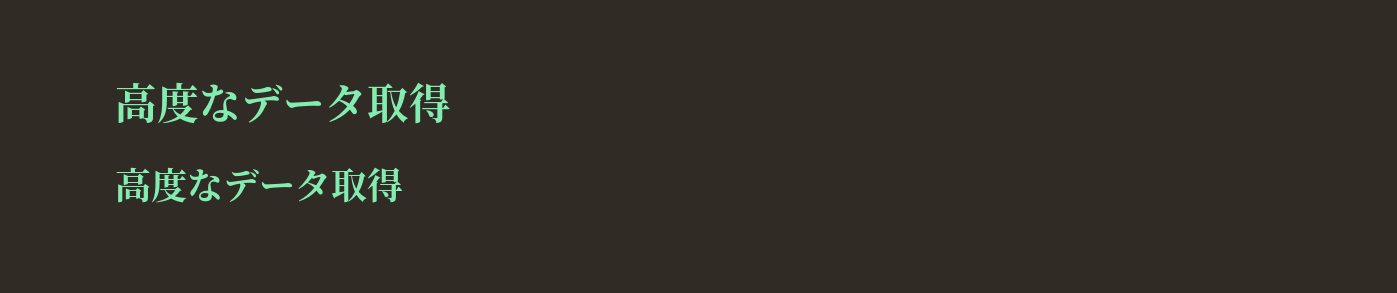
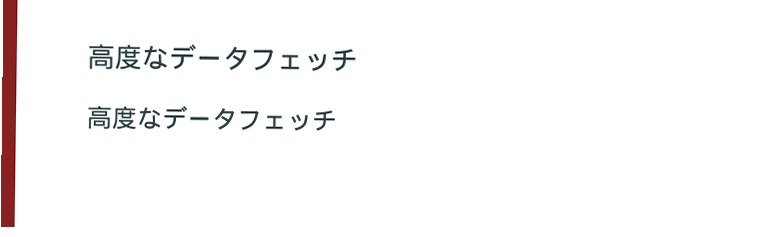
[115,82,451,124] [115,167,403,203] 高度なデータ取得 // 高度なデータ取得 -> [87,43,358,72] [86,105,338,132] 高度なデータフェッチ // 高度なデータフェッチ

